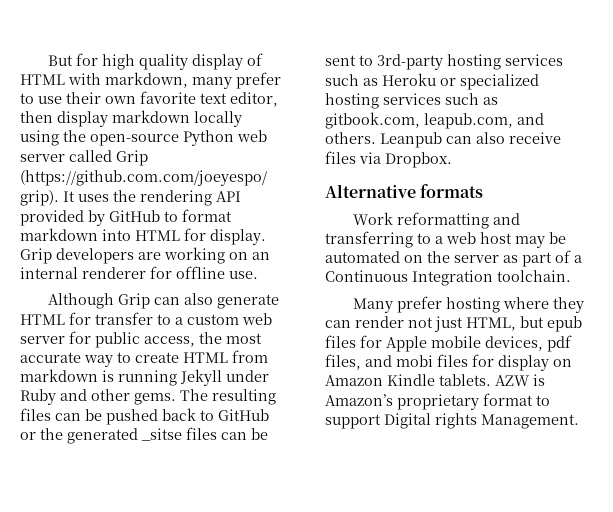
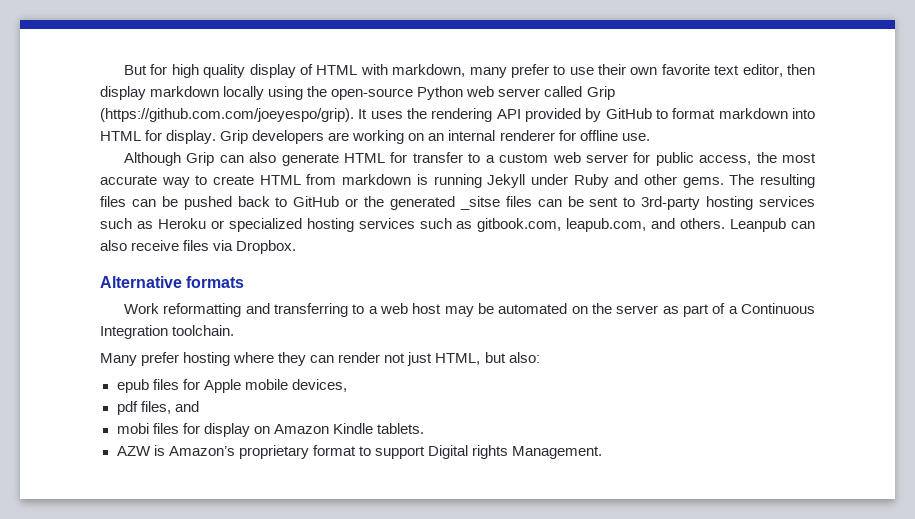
(544, 322) none -> [508,352,540,363] also: //
(543, 343) none -> (347, 385) //
(392, 361) none -> (199, 406) //
(491, 380) none -> (424, 428) //

